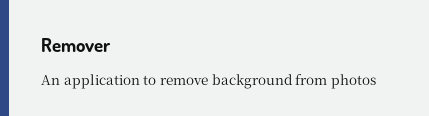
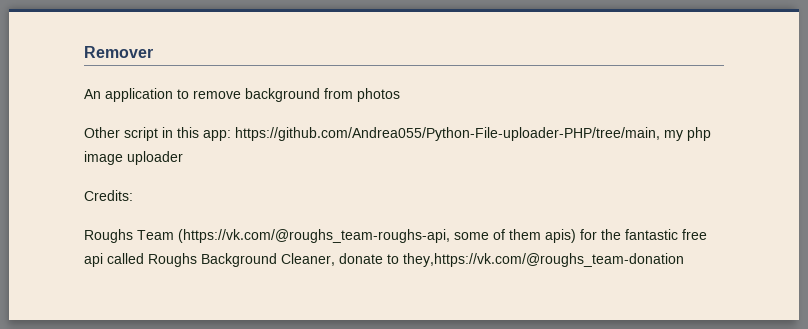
(376, 81) none -> [84,127,711,141] [84,151,183,165] [84,190,133,201] [84,229,707,243] [84,253,684,267] // Other script in this app: https://github.com/Andrea055/Python-File-uploader-PHP/tree/main, my php image uploader // Credits: // Roughs Team (https://vk.com/@roughs_team-roughs-api, some of them apis) for the fantastic free api called Roughs Background Cleaner, donate to they,https://vk.com/@roughs_team-donation

